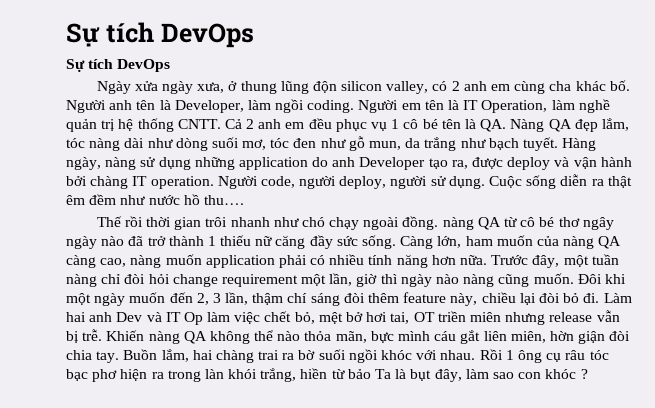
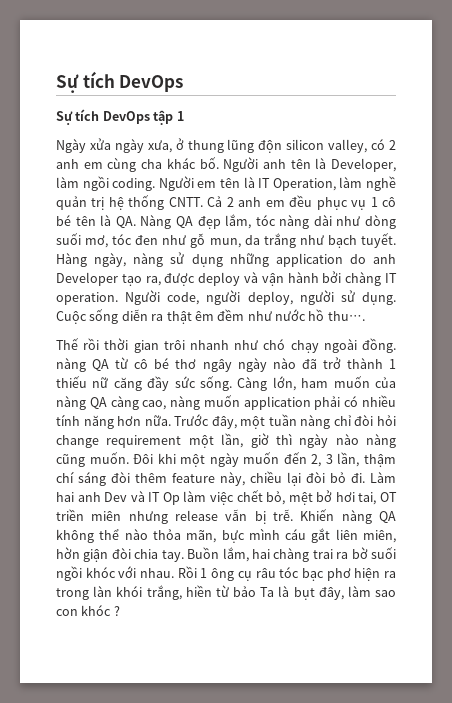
(171, 65) none -> [153,110,184,125] tập 1

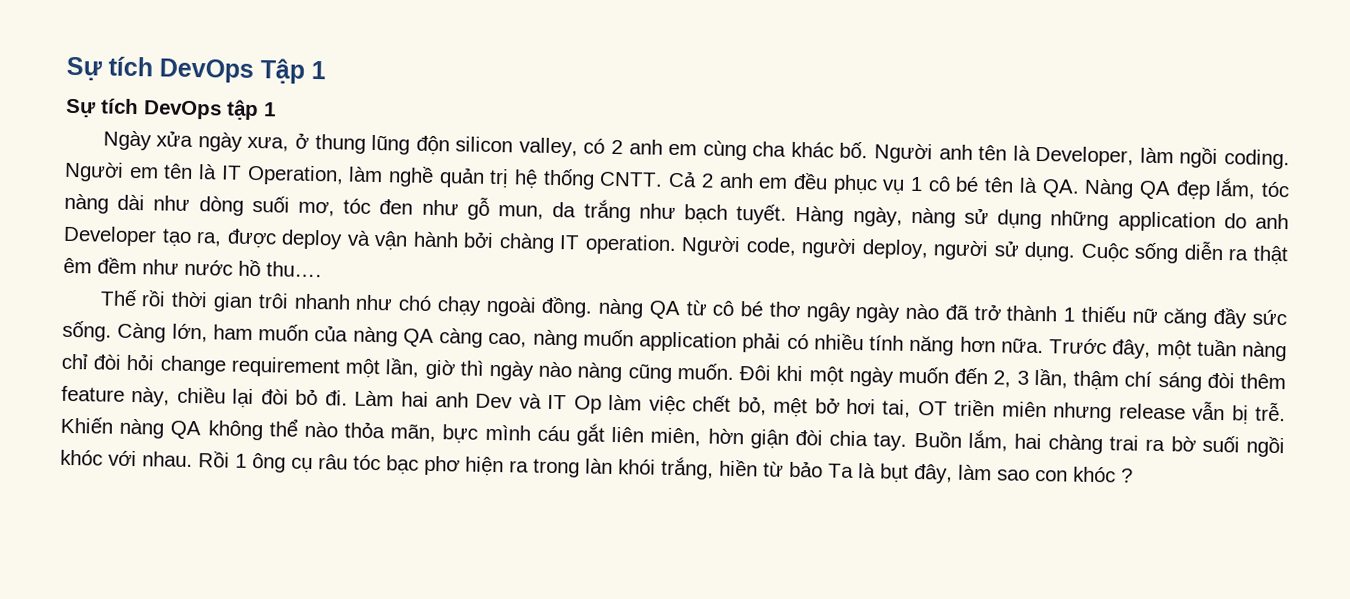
[56,71,184,93] Sự tích DevOps -> [66,56,326,84] Sự tích DevOps Tập 1

